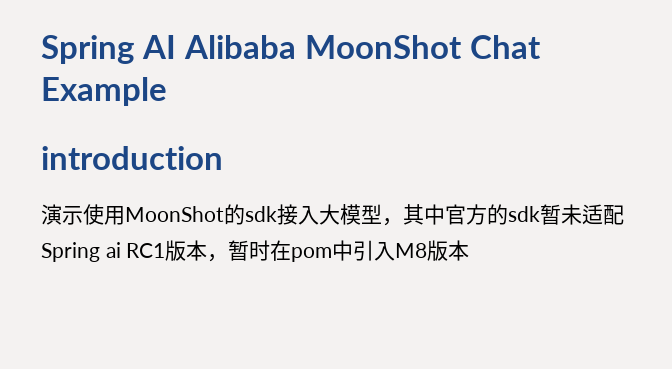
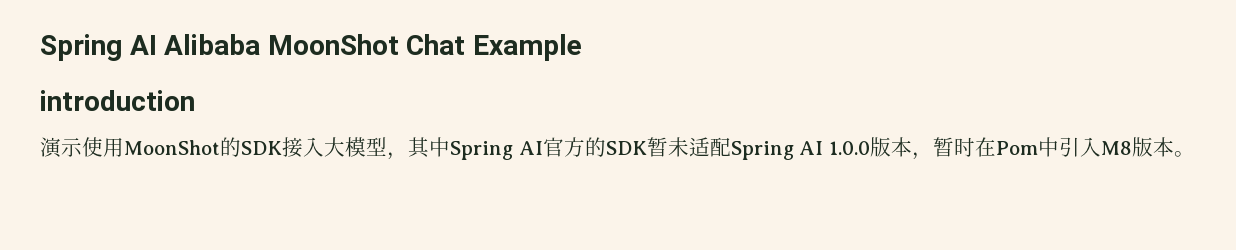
[245,206,277,222] sdk -> [241,141,282,155] SDK
[445,204,540,225] 官方的sdk -> [450,137,647,160] Spring AI官方的SDK
[105,242,166,258] ai RC1 -> [799,141,870,155] AI 1.0.0
[291,247,333,262] pom -> [995,141,1038,155] Pom
(470, 250) none -> [1173,151,1195,157] 。

